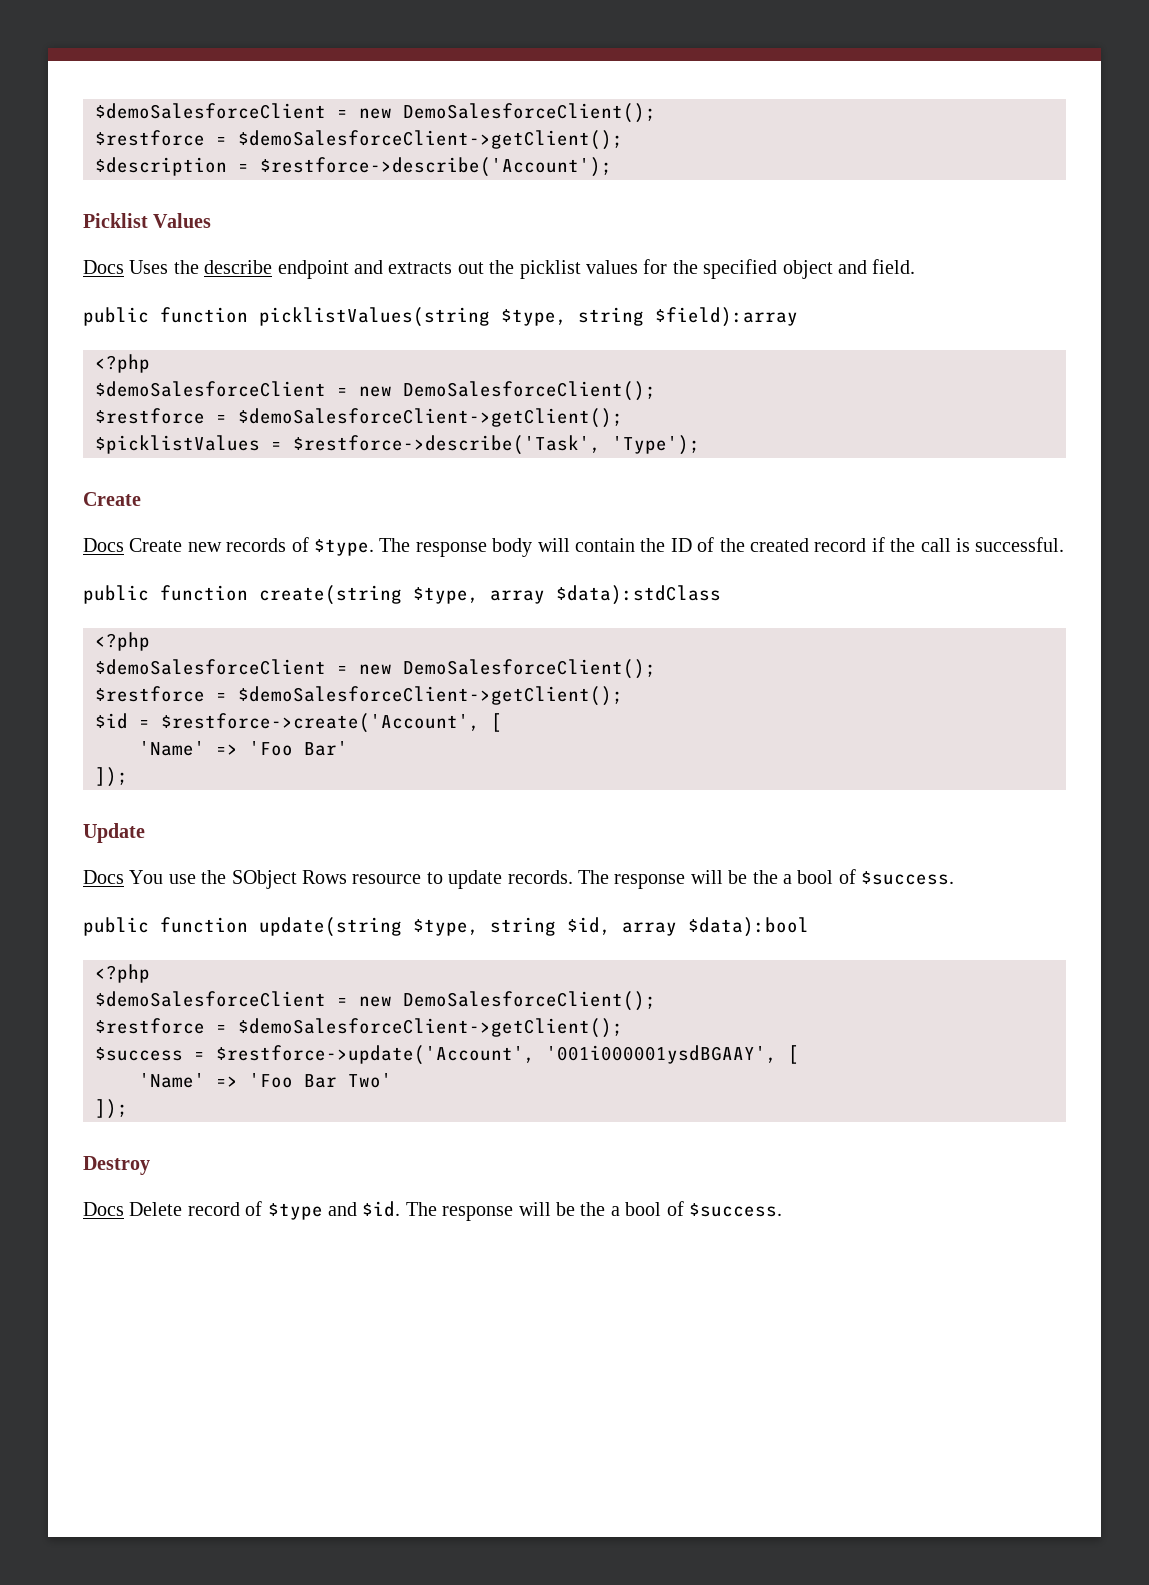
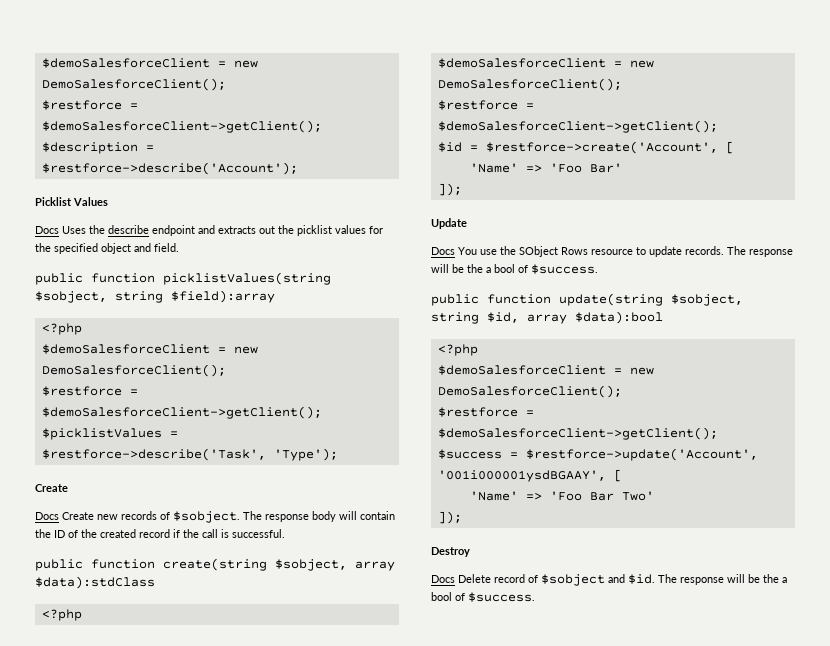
[501,309,567,326] $type, -> [35,291,107,303] $sobject,
[314,539,374,556] $type. -> [173,511,240,523] $sobject.
[413,587,479,604] $type, -> [275,559,347,571] $sobject,
[413,919,479,936] $type, -> [671,294,743,306] $sobject,
[267,1203,323,1220] $type -> [541,574,605,586] $sobject

